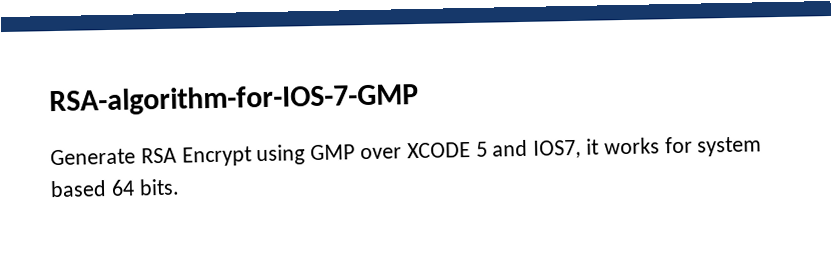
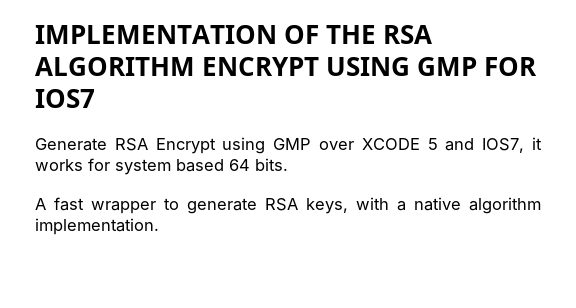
[49,82,419,117] RSA-algorithm-for-IOS-7-GMP -> [35,25,433,44] [35,57,538,76] [35,89,95,108] IMPLEMENTATION OF THE RSA ALGORITHM ENCRYPT USING GMP FOR IOS7
(180, 187) none -> [35,197,541,214] [35,218,159,235] // A fast wrapper to generate RSA keys, with a native algorithm implementation.

